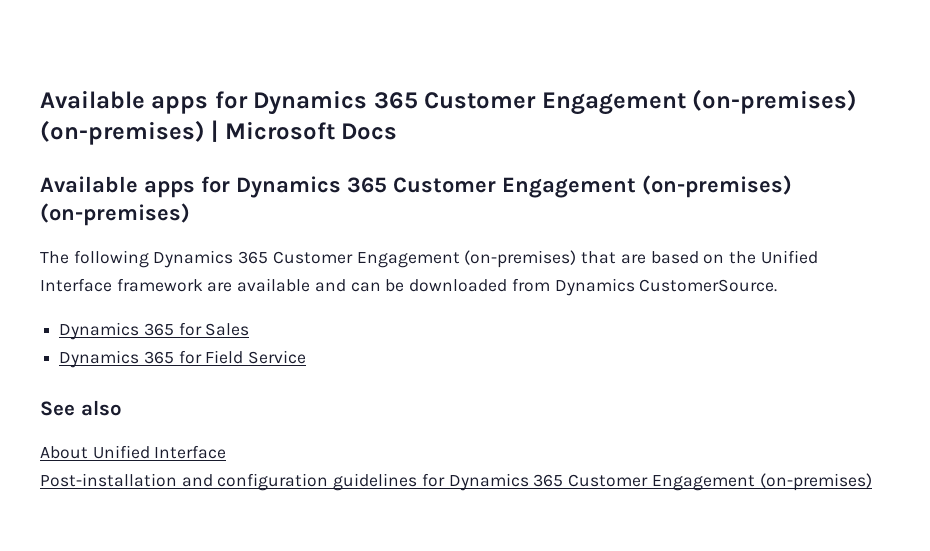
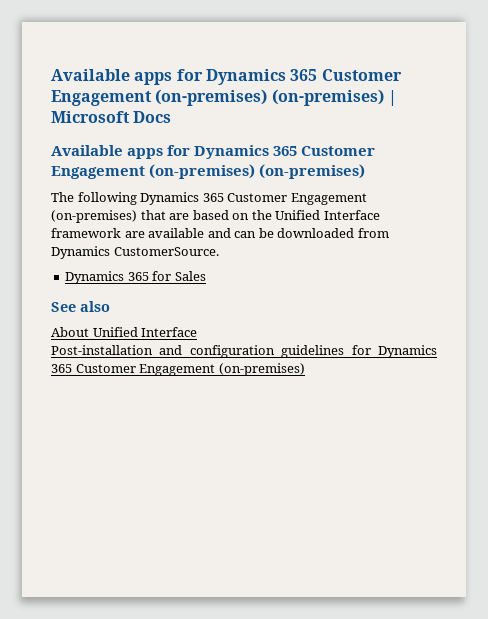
[59,350,307,368] // Dynamics 365 for Field Service -> (206, 276) none

